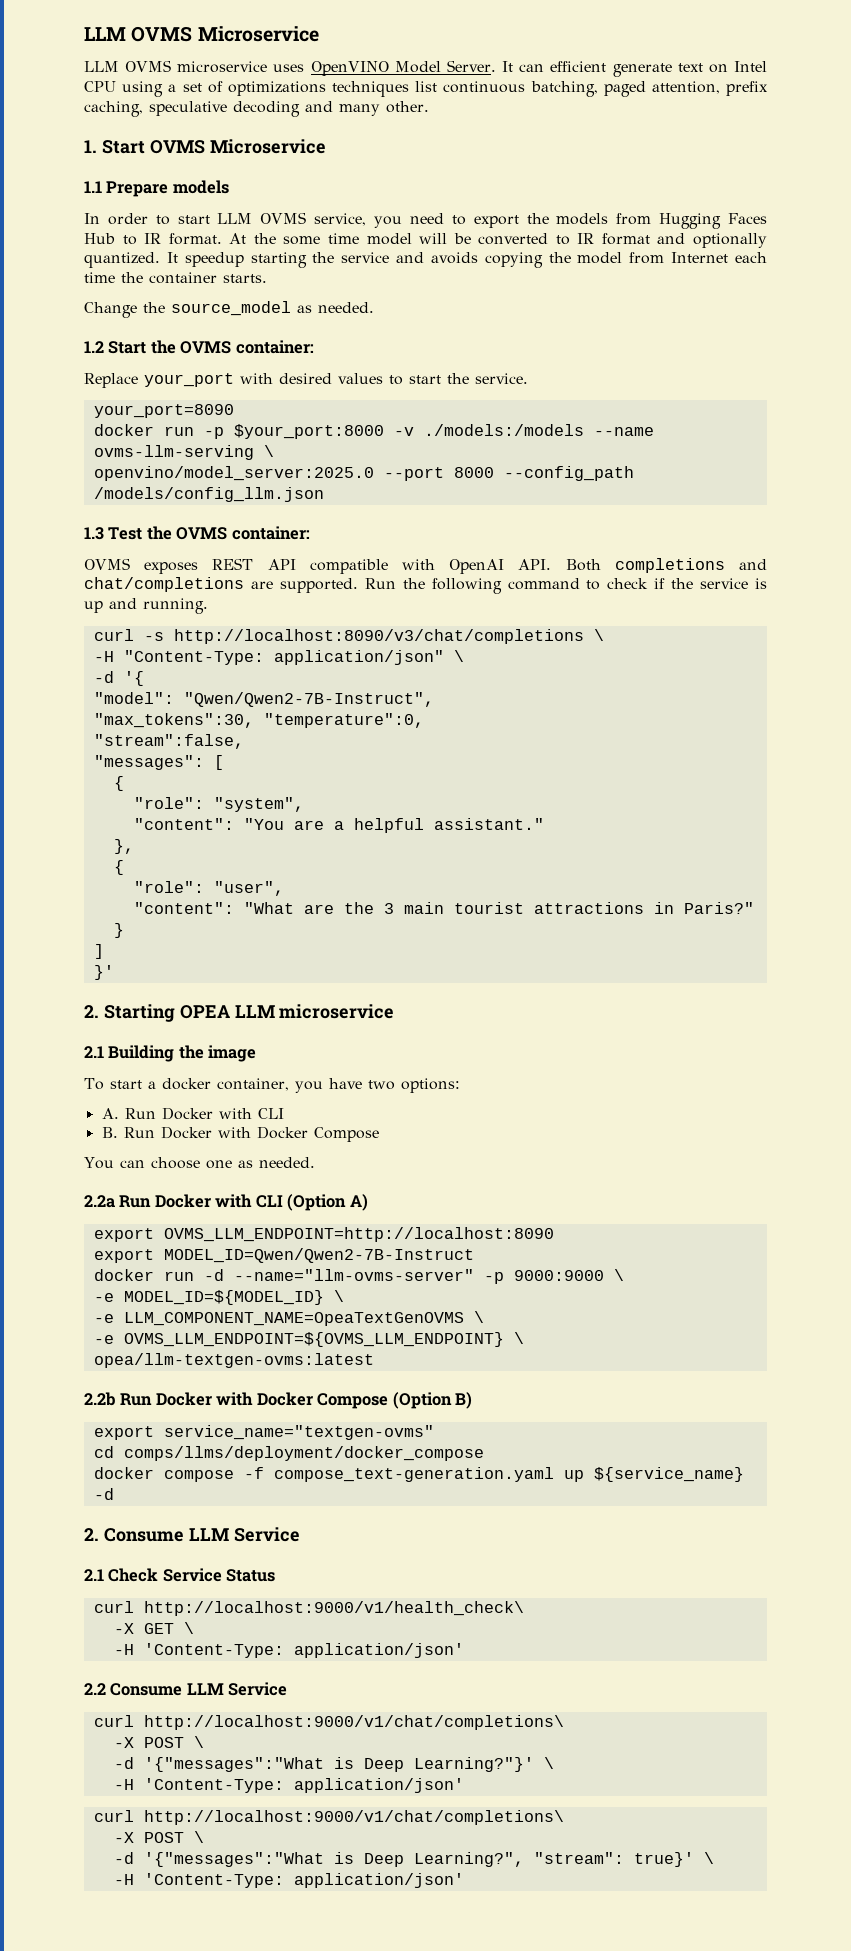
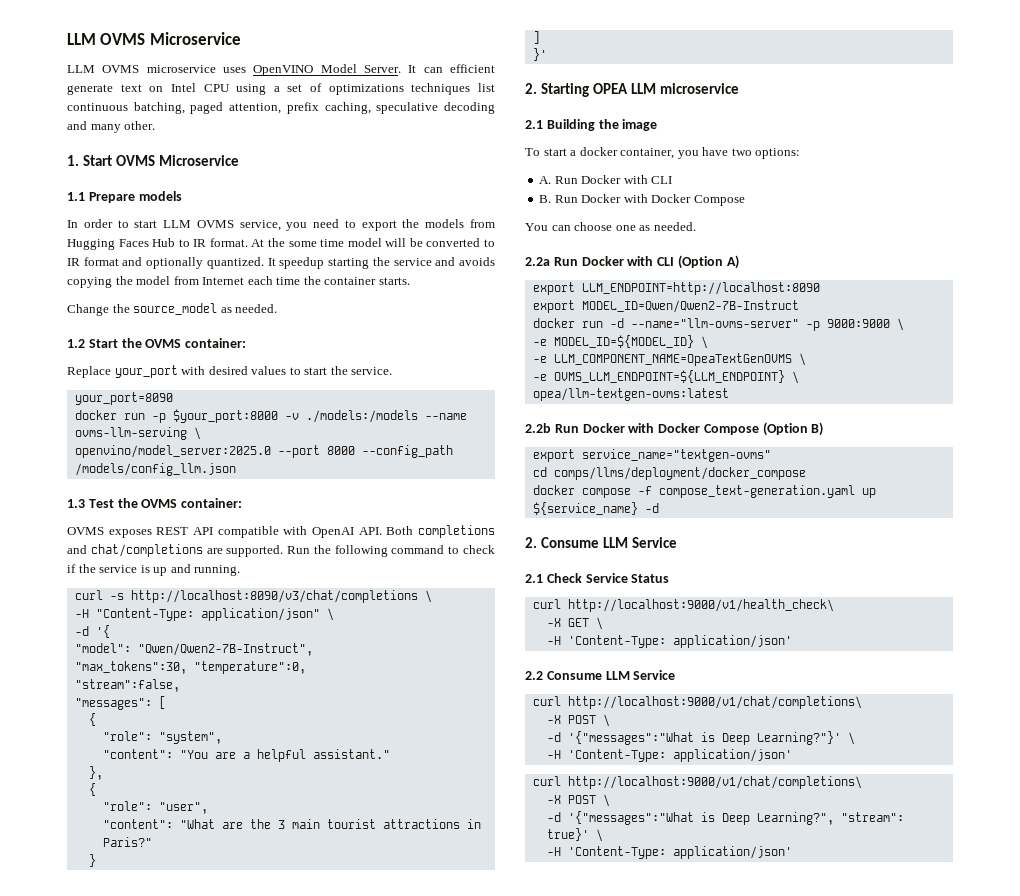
[163,1227,554,1242] OVMS_LLM_ENDPOINT=http://localhost:8090 -> [581,282,820,295] LLM_ENDPOINT=http://localhost:8090
[123,1332,504,1347] OVMS_LLM_ENDPOINT=${OVMS_LLM_ENDPOINT} -> [553,370,785,383] OVMS_LLM_ENDPOINT=${LLM_ENDPOINT}

